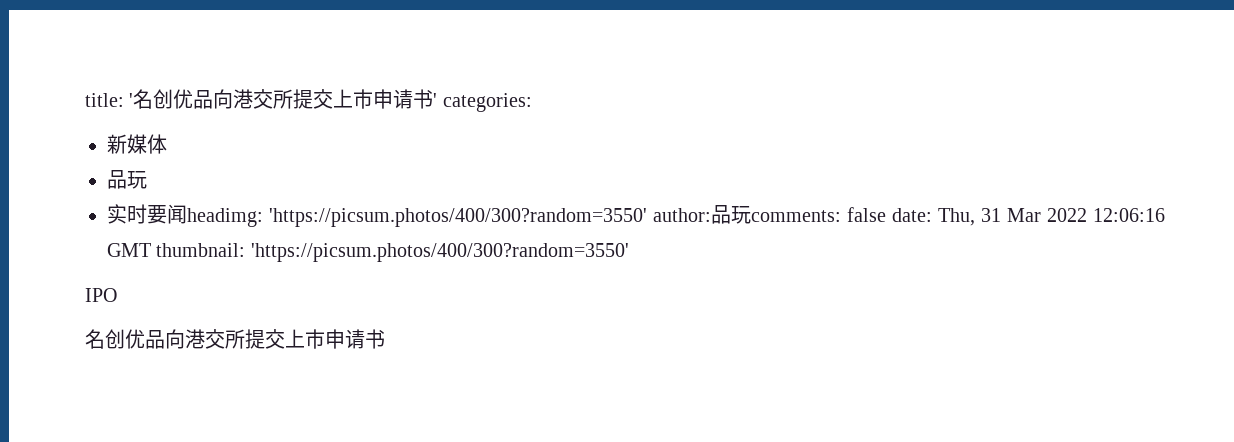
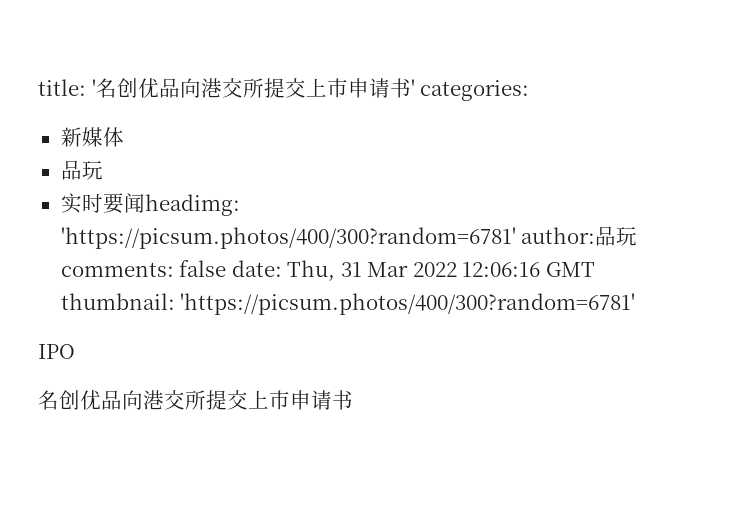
[269,208,647,227] 'https://picsum.photos/400/300?random=3550' -> [60,227,516,249] 'https://picsum.photos/400/300?random=6781'
[250,243,629,262] 'https://picsum.photos/400/300?random=3550' -> [180,293,636,315] 'https://picsum.photos/400/300?random=6781'

